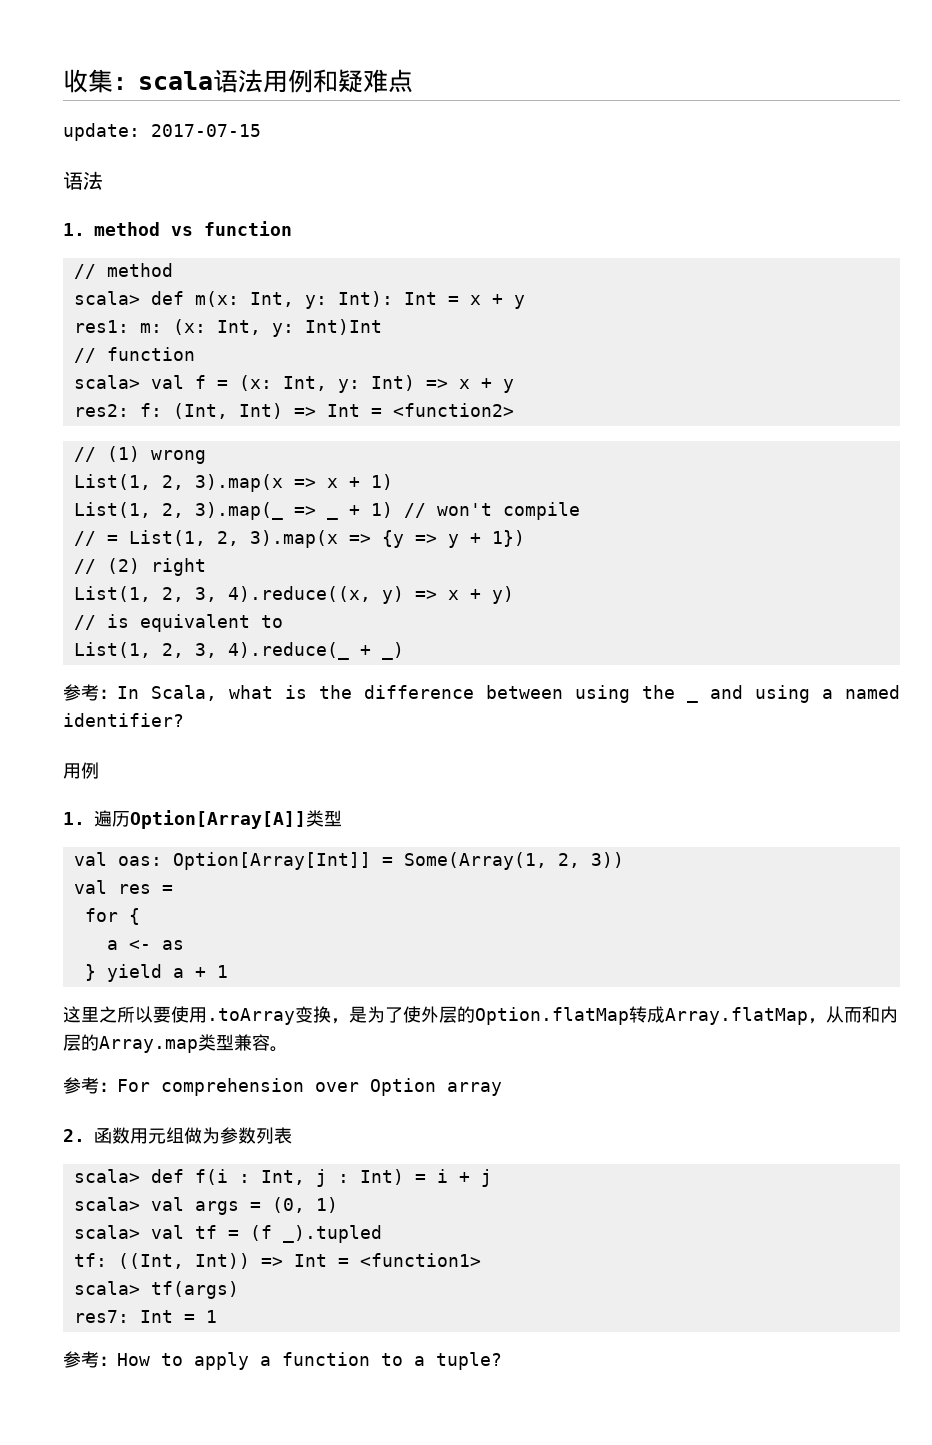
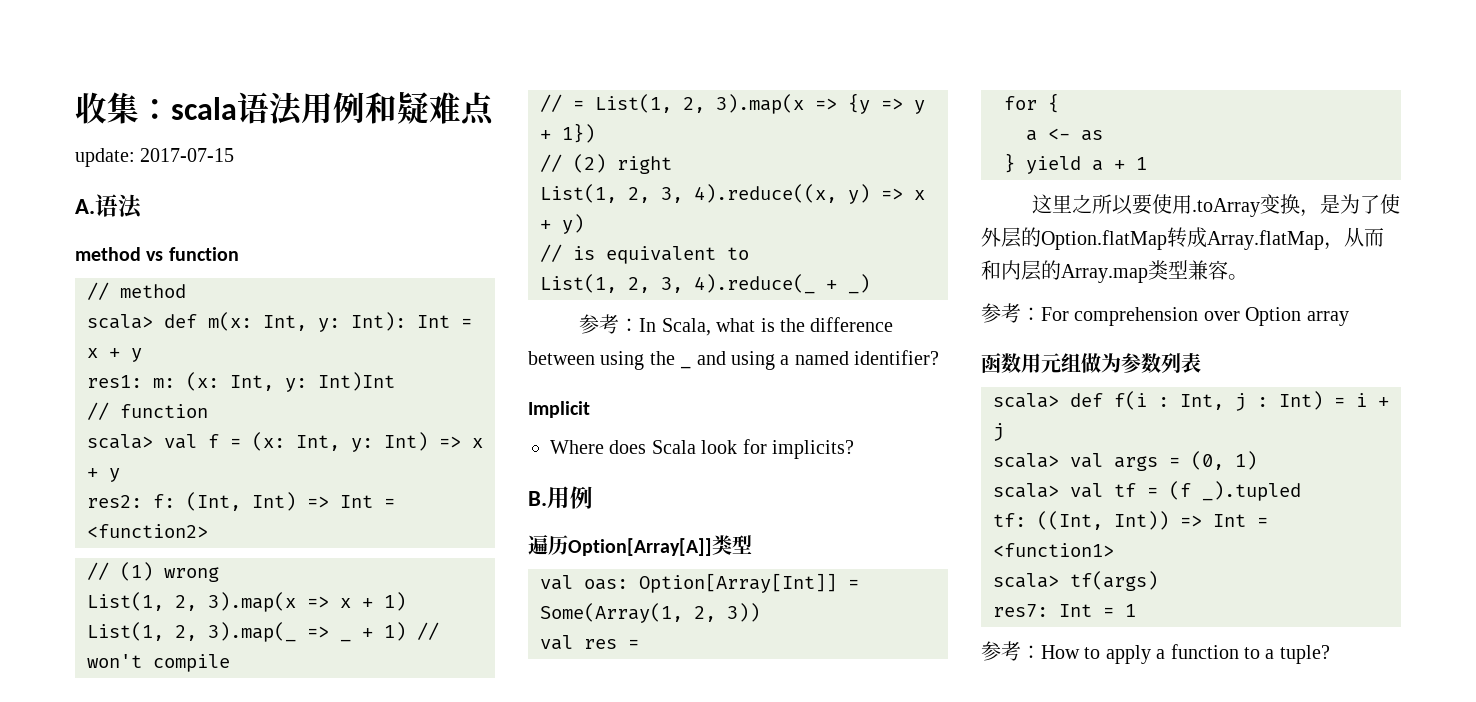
(261, 130) none -> [75,199,95,214] A.
[63,223,85,236] 1. -> (143, 206) none
(184, 720) none -> [528,401,590,418] [550,439,854,459] [528,491,547,506] Implicit // Where does Scala look for implicits? // B.
[63,812,85,825] 1. -> (593, 497) none
[63,1129,85,1142] 2. -> (1349, 318) none

